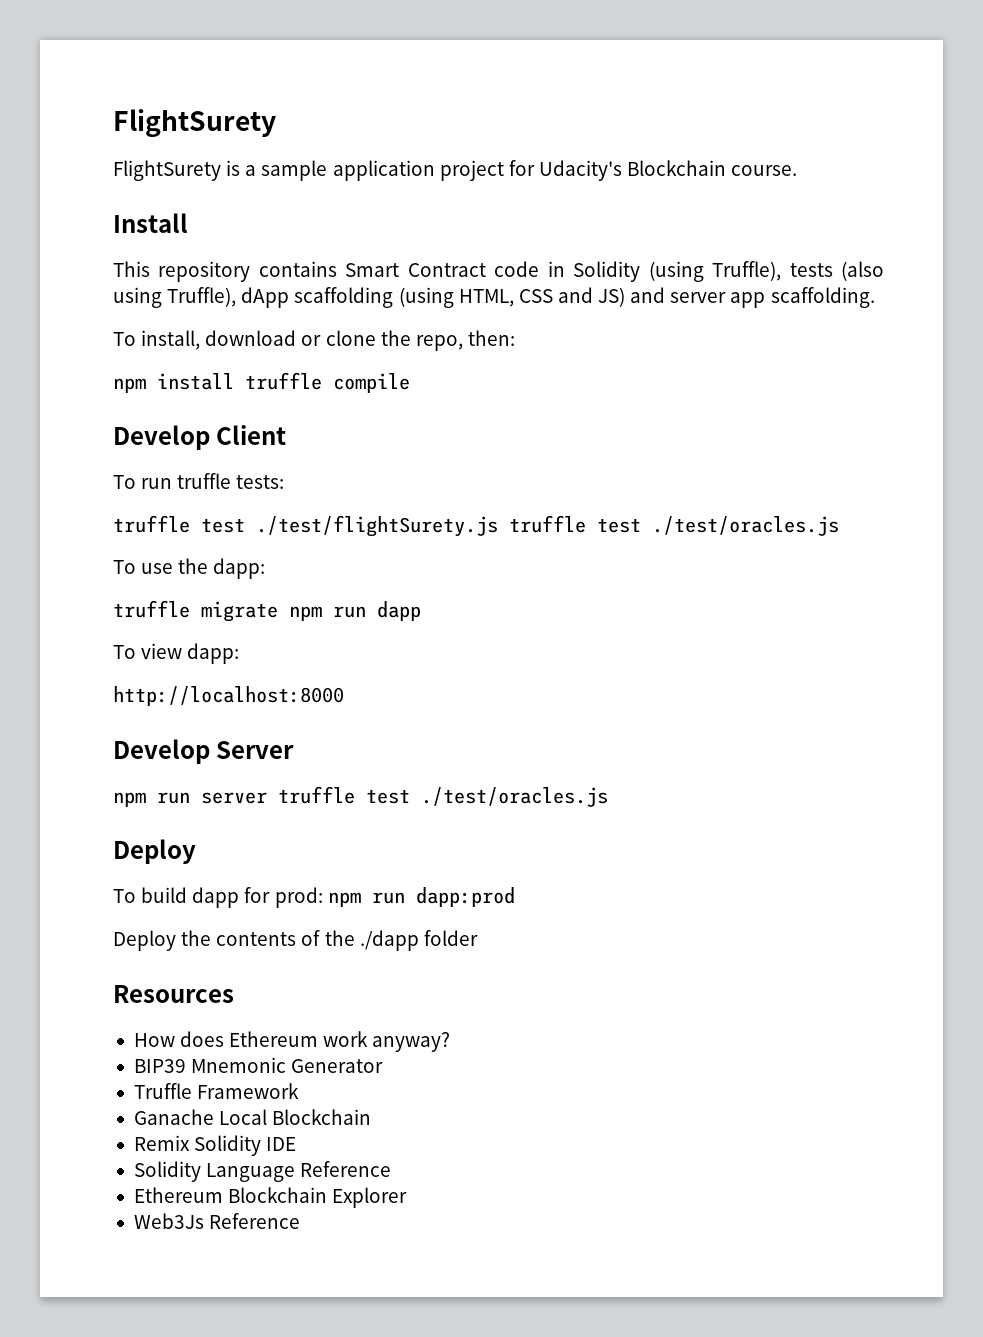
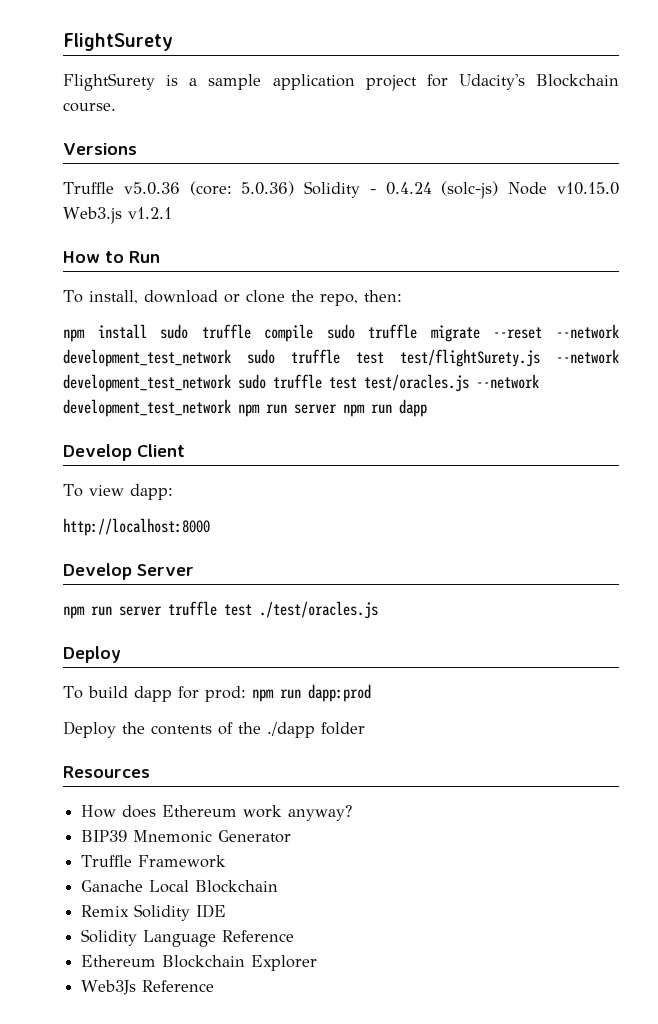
[113,213,188,233] [113,261,885,282] [113,287,875,308] Install // This repository contains Smart Contract code in Solidity (using Truffle), tests (also using Truffle), dApp scaffolding (using HTML, CSS and JS) and server app scaffolding. -> [63,143,137,155] [63,181,620,199] [63,207,172,224] [63,251,160,263] Versions // Truffle v5.0.36 (core: 5.0.36) Solidity - 0.4.24 (solc-js) Node v10.15.0 Web3.js v1.2.1 // How to Run
(234, 381) none -> [160,324,189,339] sudo
[113,425,287,450] [113,473,285,489] [113,515,839,537] [113,558,266,579] [113,600,421,622] // Develop Client // To run truffle tests: // truffle test ./test/flightSurety.js truffle test ./test/oracles.js // To use the dapp: // truffle migrate npm run dapp -> [326,324,619,342] [63,349,619,367] [63,374,539,392] [63,399,427,417] [63,444,185,461] sudo truffle migrate --reset --network development_test_network sudo truffle test test/flightSurety.js --network development_test_network sudo truffle test test/oracles.js --network development_test_network npm run server npm run dapp // Develop Client

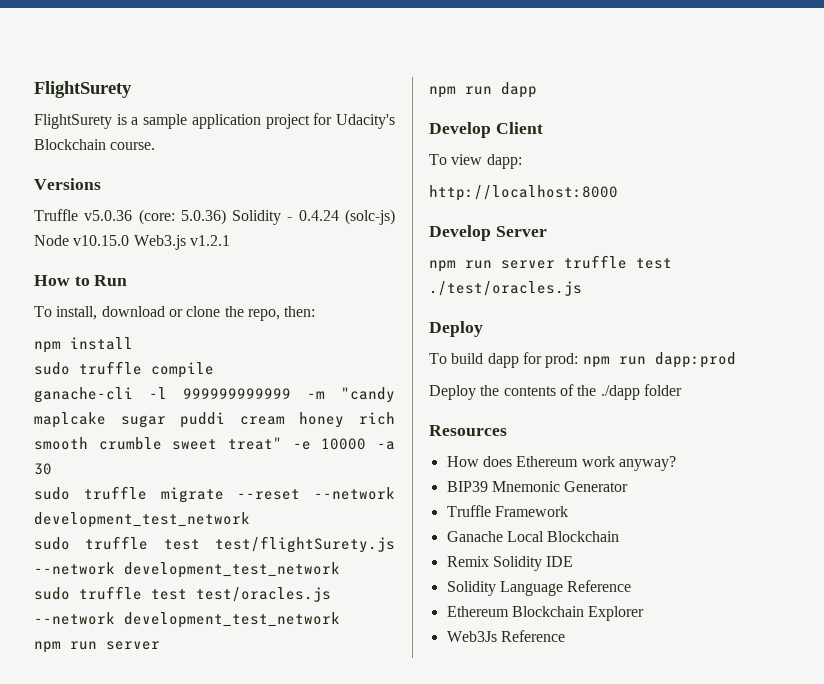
(147, 331) none -> (133, 343) //
(314, 333) none -> [34,387,395,403] [34,412,395,428] [34,437,396,450] [34,463,52,475] // ganache-cli -l 999999999999 -m "candy maplcake sugar puddi cream honey rich smooth crumble sweet treat" -e 10000 -a 30 //
(231, 358) none -> (250, 520) //
(231, 383) none -> (340, 570) //
[238,404,337,417] npm run server -> [34,641,160,653] // npm run server //

